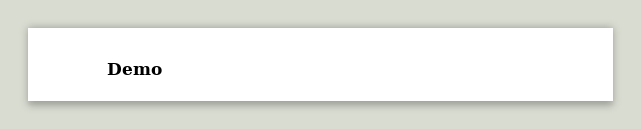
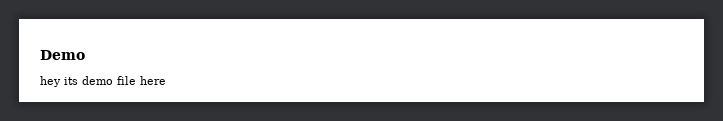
(162, 69) none -> [40,76,166,87] // hey its demo file here

